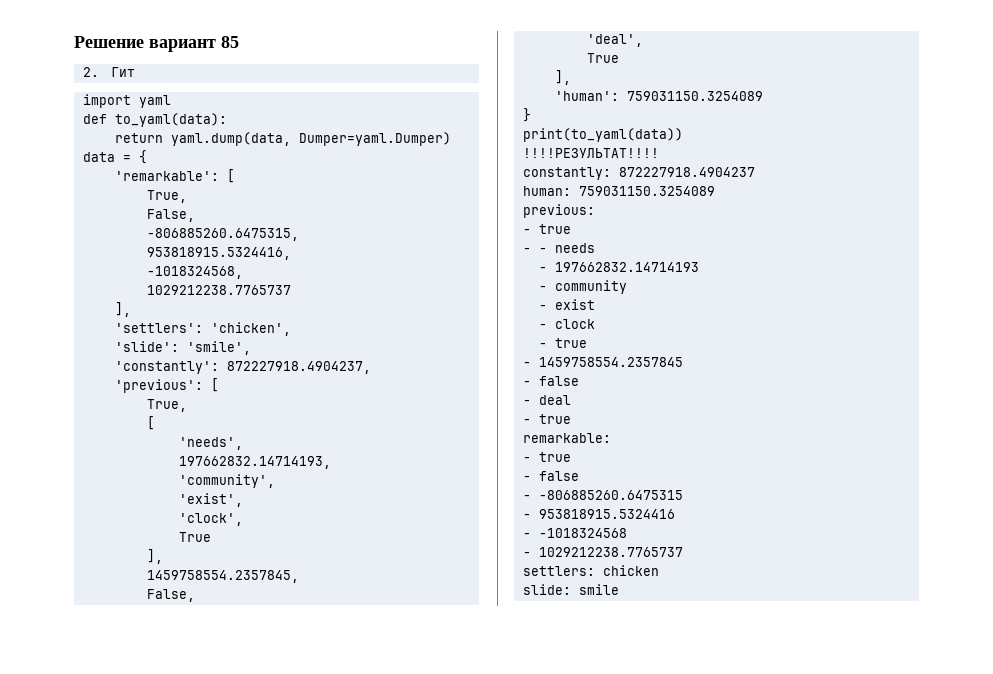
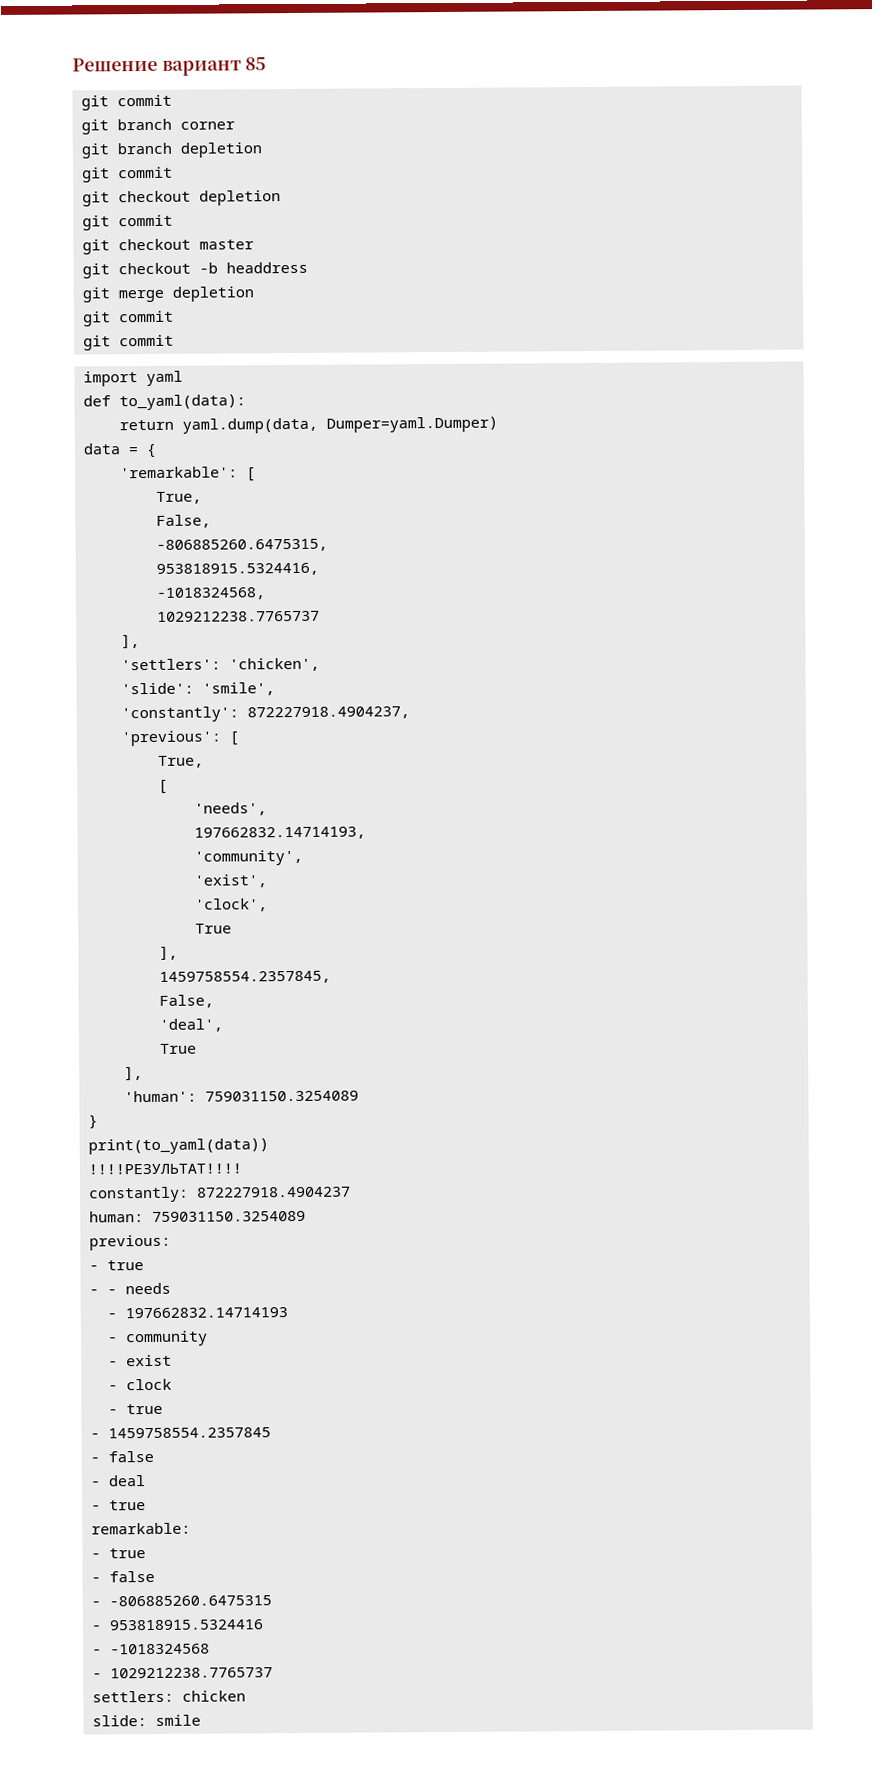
[82,67,135,77] 2. Гит -> [81,94,172,111] [81,118,235,135] [81,142,262,159] [82,166,173,183] [82,190,281,207] [82,214,173,231] [82,238,254,255] [82,261,308,279] [82,286,254,303] [83,310,174,327] [83,334,174,351] git commit // git branch corner // git branch depletion // git commit // git checkout depletion // git commit // git checkout master // git checkout -b headdress // git merge depletion // git commit // git commit

